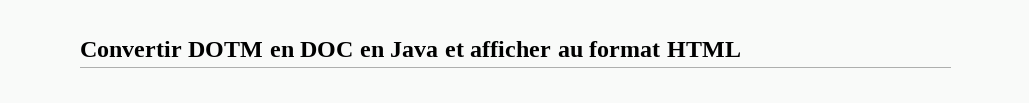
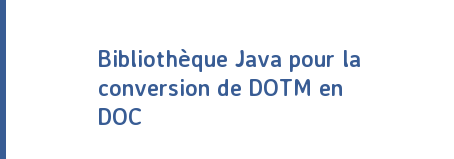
[80,41,741,57] Convertir DOTM en DOC en Java et afficher au format HTML -> [98,49,361,72] [98,79,343,96] [98,108,142,125] Bibliothèque Java pour la conversion de DOTM en DOC

